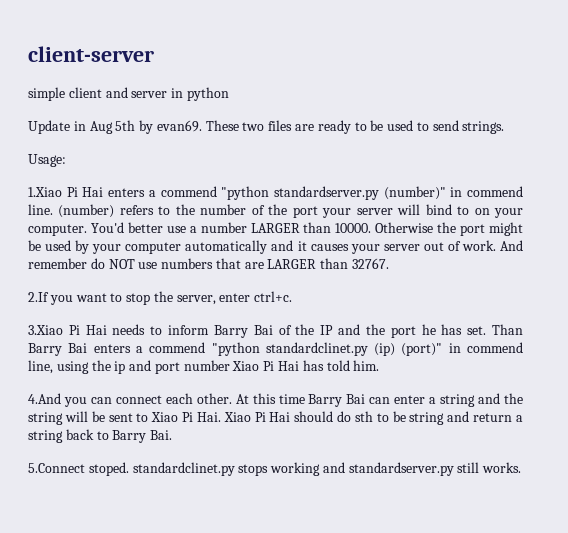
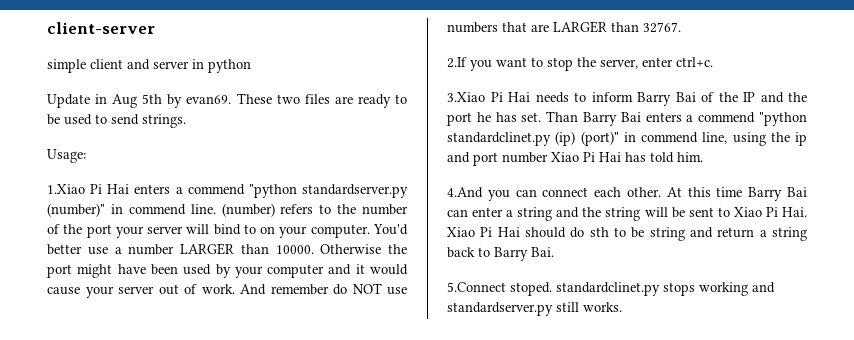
[28,240,41,251] be -> [117,264,178,275] have been
[185,240,268,254] automatically -> (325, 271) none
[310,244,349,251] causes -> [370,264,409,275] [47,287,80,295] would cause

